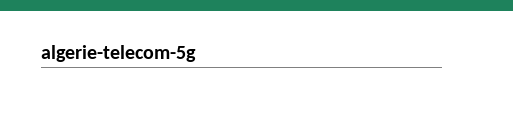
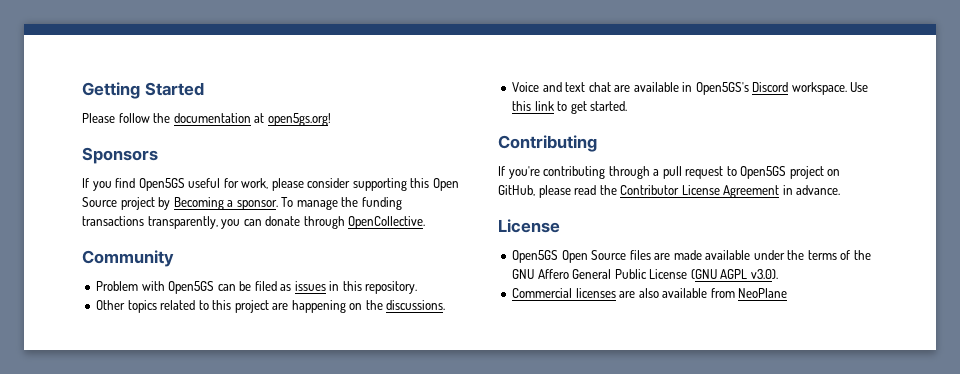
[41,45,196,62] algerie-telecom-5g -> [82,82,204,99] [82,113,331,126] [82,147,158,164] [82,178,459,191] [82,197,402,210] [82,216,426,229] [82,250,174,267] [96,281,418,294] [96,300,446,313] [512,82,869,95] [512,101,628,114] [498,135,597,152] [498,166,841,179] [498,185,841,198] [498,219,560,233] [512,250,871,263] [512,269,778,279] [512,288,788,298] Getting Started // Please follow the documentation at open5gs.org! // Sponsors // If you find Open5GS useful for work, please consider supporting this Open Source project by Becoming a sponsor. To manage the funding transactions transparently, you can donate through OpenCollective. // Community // Problem with Open5GS can be filed as issues in this repository. // Other topics related to this project are happening on the discussions. // Voice and text chat are available in Open5GS's Discord workspace. Use this link to get started. // Contributing // If you're contributing through a pull request to Open5GS project on GitHub, please read the Contributor License Agreement in advance. // License // Open5GS Open Source files are made available under the terms of the GNU Affero General Public License (GNU AGPL v3.0). // Commercial licenses are also available from NeoPlane

